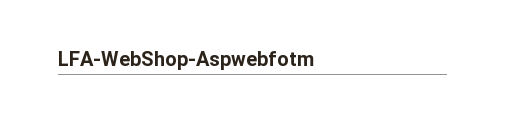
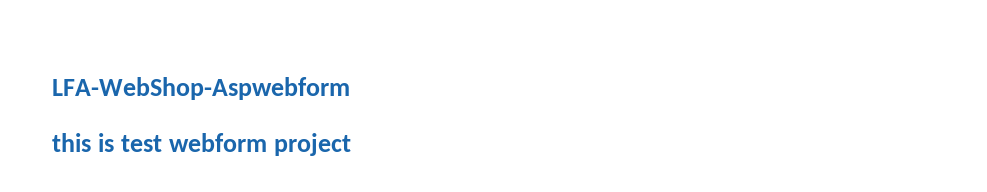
[58,51,314,70] LFA-WebShop-Aspwebfotm -> [52,77,350,100] [52,133,352,156] LFA-WebShop-Aspwebform // this is test webform project

